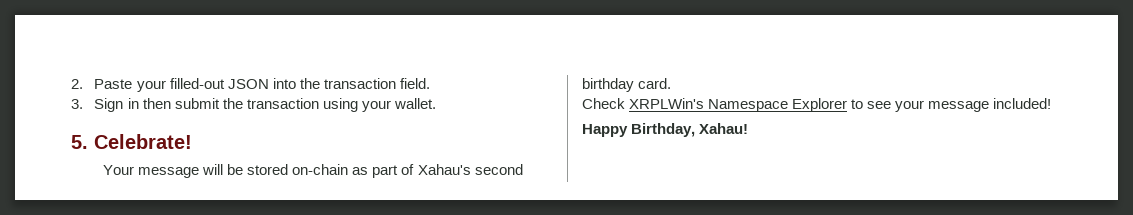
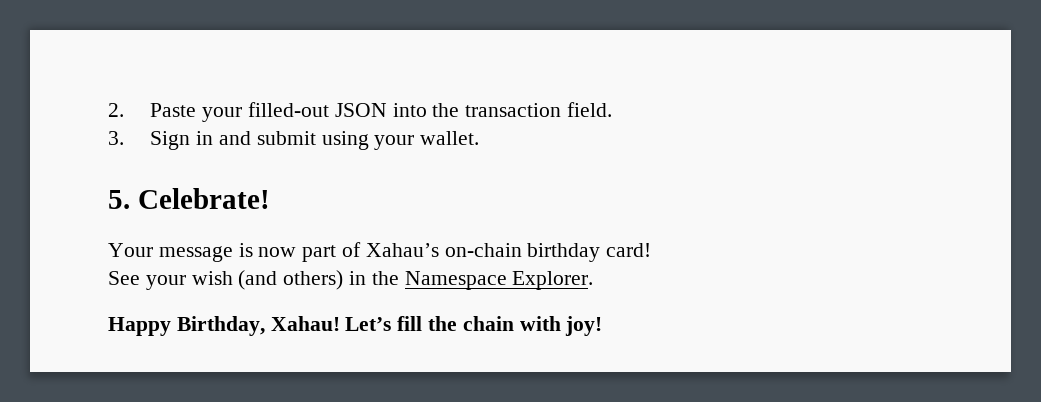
[142,98,319,109] then submit the transaction -> [218,131,316,145] and submit
[202,164,523,178] [582,78,672,92] [582,98,1052,112] [582,123,749,137] will be stored on-chain as part of Xahau's second birthday card. // Check XRPLWin's Namespace Explorer to see your message included! // Happy Birthday, Xahau! -> [238,242,652,262] [108,270,594,290] [108,316,603,336] is now part of Xahau’s on-chain birthday card! // See your wish (and others) in the Namespace Explorer. // Happy Birthday, Xahau! Let’s fill the chain with joy!

